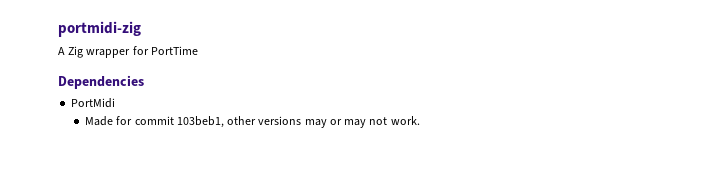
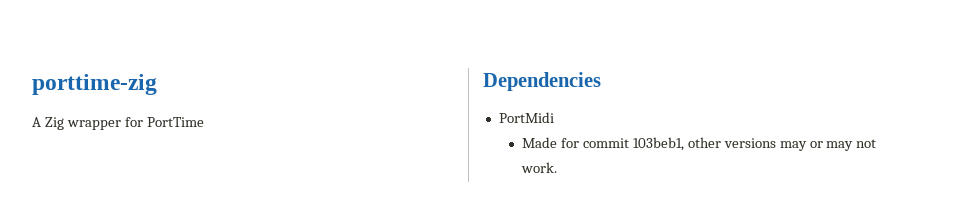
[58,21,141,37] portmidi-zig -> [32,74,157,95] porttime-zig

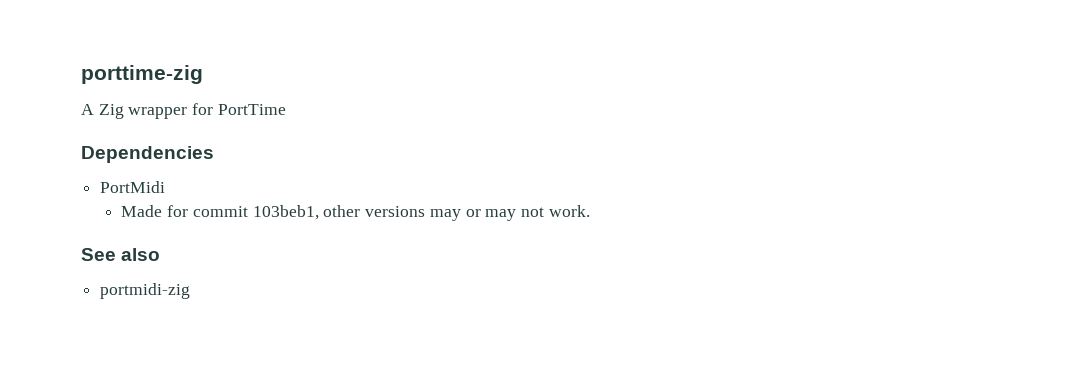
(558, 167) none -> [81,248,161,261] [100,283,191,299] // See also // portmidi-zig

